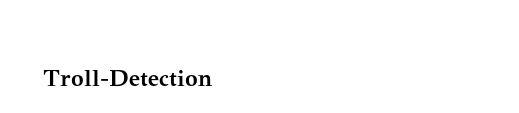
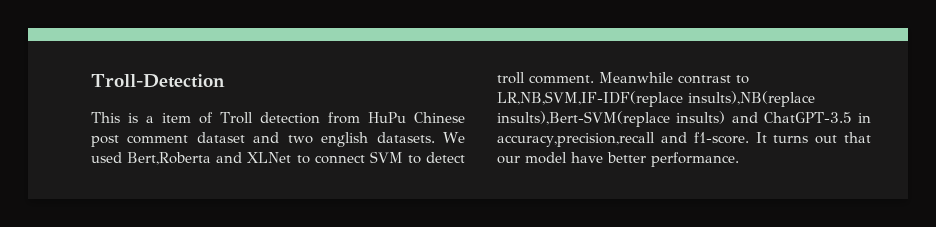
(213, 78) none -> [91,112,465,124] [91,132,466,147] [91,151,465,165] [497,72,749,84] [497,91,815,107] [497,111,871,127] [497,132,871,147] [497,152,739,167] // This is a item of Troll detection from HuPu Chinese post comment dataset and two english datasets. We used Bert,Roberta and XLNet to connect SVM to detect troll comment. Meanwhile contrast to LR,NB,SVM,IF-IDF(replace insults),NB(replace insults),Bert-SVM(replace insults) and ChatGPT-3.5 in accuracy,precision,recall and f1-score. It turns out that our model have better performance.

